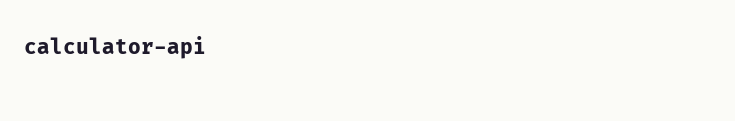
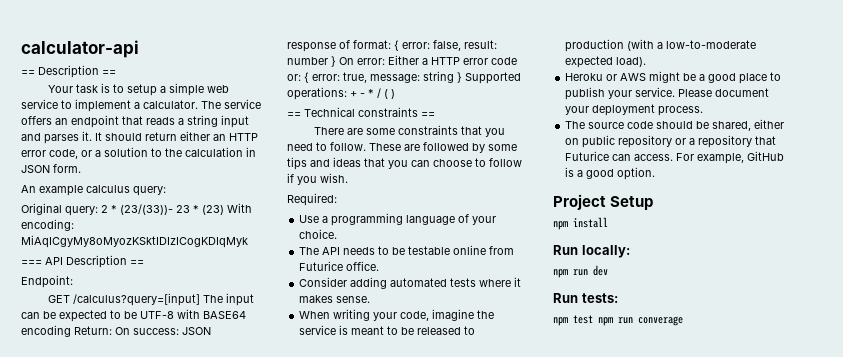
(206, 47) none -> [21,65,116,78] [48,83,230,96] [21,99,261,112] [21,115,249,128] [21,131,258,144] [21,147,256,159] [21,164,81,173] [21,185,166,196] [21,203,252,216] [21,219,74,231] [21,235,248,248] [21,255,144,268] [21,275,73,288] [48,293,255,306] [21,309,246,322] [21,325,211,337] [287,40,497,52] [287,55,517,67] [287,71,521,84] [287,87,395,100] [287,107,435,117] [314,125,506,137] [287,142,517,153] [287,157,522,170] [287,173,348,185] [287,193,337,206] [299,213,497,226] [299,229,338,239] [299,245,515,255] [299,261,380,271] [299,277,522,289] [299,295,371,303] [299,309,495,321] [299,325,476,335] [565,39,757,52] [565,56,647,68] [565,71,782,84] [565,87,770,100] [565,104,704,116] [565,119,785,131] [565,135,777,148] [565,151,785,164] [565,167,656,180] [553,194,654,210] [553,217,608,230] [553,245,630,258] [553,265,608,278] [553,293,618,303] [553,315,683,326] // == Description == // Your task is to setup a simple web service to implement a calculator. The service offers an endpoint that reads a string input and parses it. It should return either an HTTP error code, or a solution to the calculation in JSON form. // An example calculus query: // Original query: 2 * (23/(33))- 23 * (23) With encoding: MiAqICgyMy8oMyozKSktIDIzICogKDIqMyk // === API Description == // Endpoint: // GET /calculus?query=[input] The input can be expected to be UTF-8 with BASE64 encoding Return: On success: JSON response of format: { error: false, result: number } On error: Either a HTTP error code or: { error: true, message: string } Supported operations: + - * / ( ) // == Technical constraints == // There are some constraints that you need to follow. These are followed by some tips and ideas that you can choose to follow if you wish. // Required: // Use a programming language of your choice. // The API needs to be testable online from Futurice office. // Consider adding automated tests where it makes sense. // When writing your code, imagine the service is meant to be released to production (with a low-to-moderate expected load). // Heroku or AWS might be a good place to publish your service. Please document your deployment process. // The source code should be shared, either on public repository or a repository that Futurice can access. For example, GitHub is a good option. // Project Setup // npm install // Run locally: // npm run dev // Run tests: // npm test npm run converage

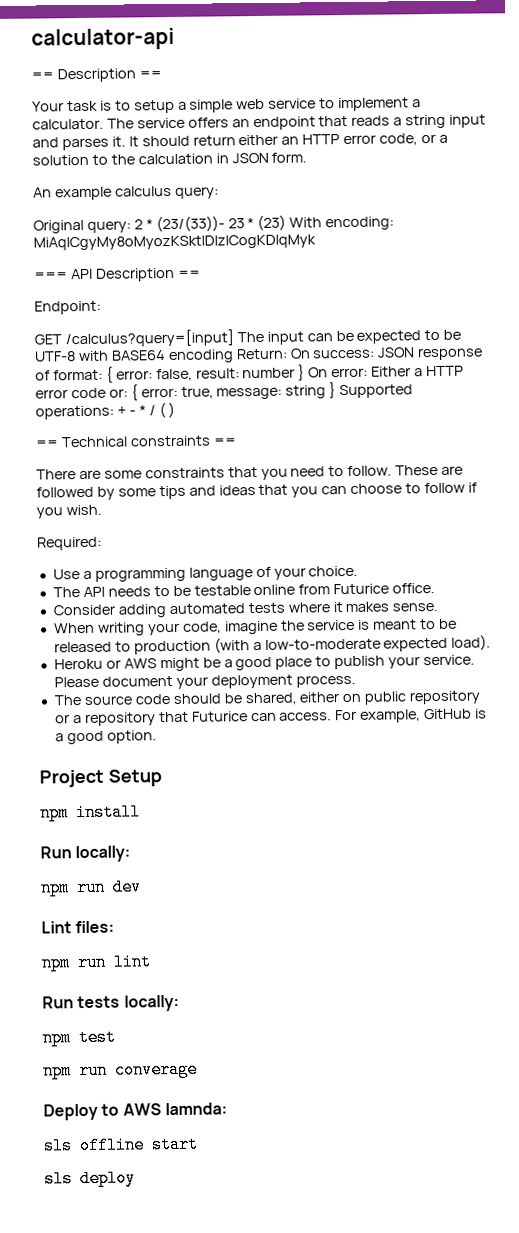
[553,293,618,303] // Run tests: -> [41,920,115,934] [41,953,152,972] [42,994,179,1012] // Lint files: // npm run lint // Run tests locally:
(593, 319) none -> (116, 1037) //
(683, 321) none -> [43,1102,227,1121] [43,1135,199,1155] [44,1169,136,1188] // Deploy to AWS lamnda: // sls offline start // sls deploy

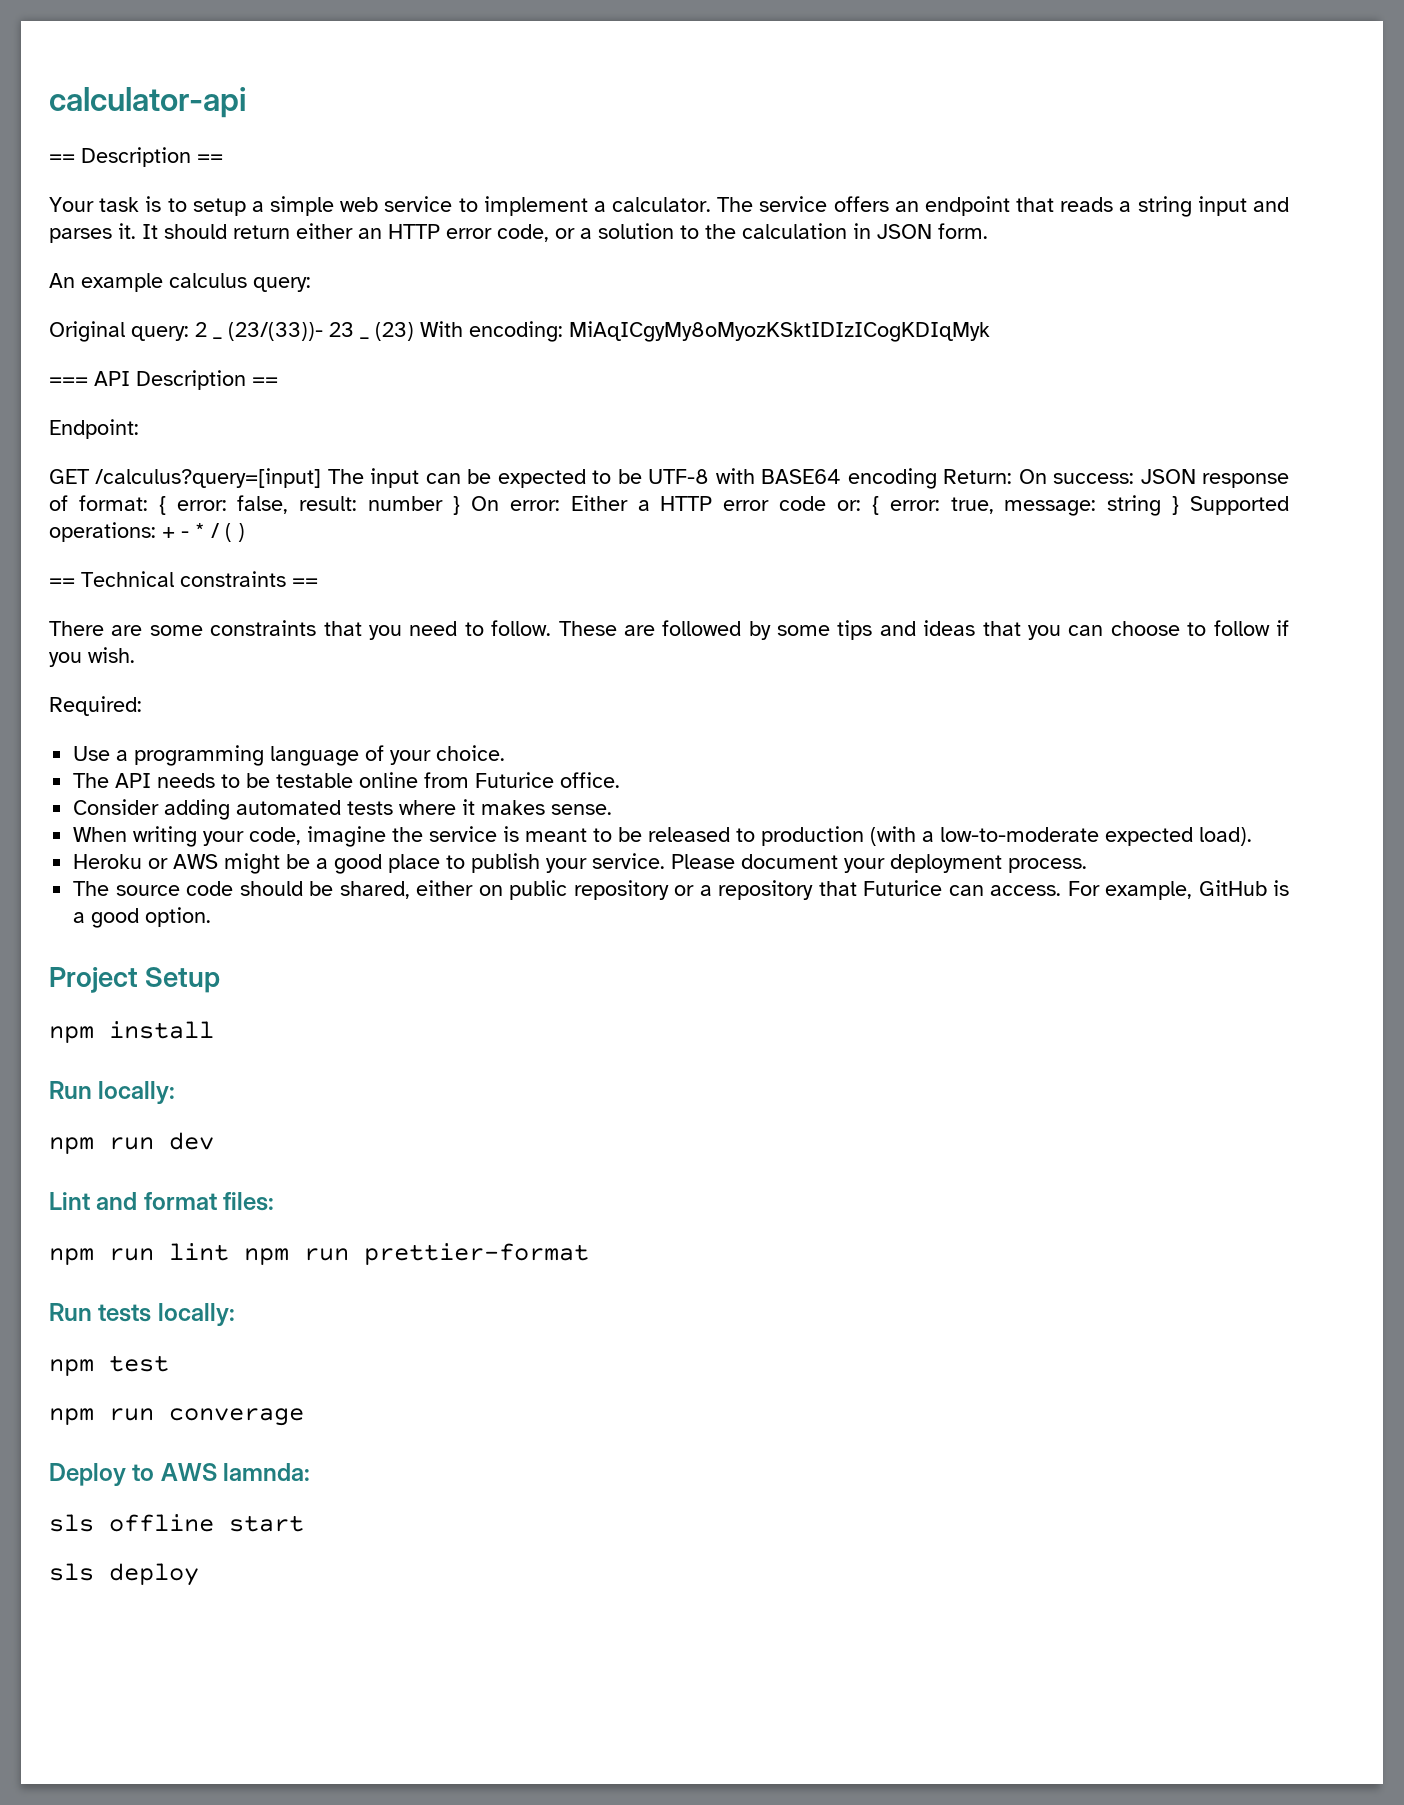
[145,219,153,230] * -> [213,337,222,339] _
[247,218,255,229] * -> [360,337,369,339] _
(72, 927) none -> [96,1192,217,1210] and format
(152, 962) none -> [244,1243,589,1265] npm run prettier-format

